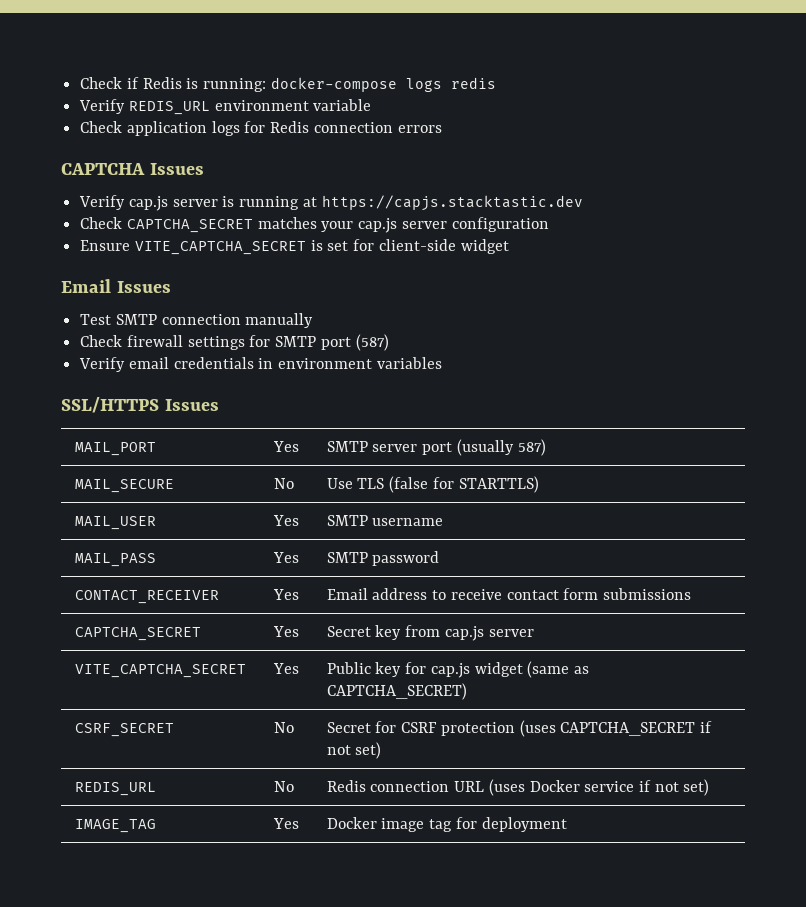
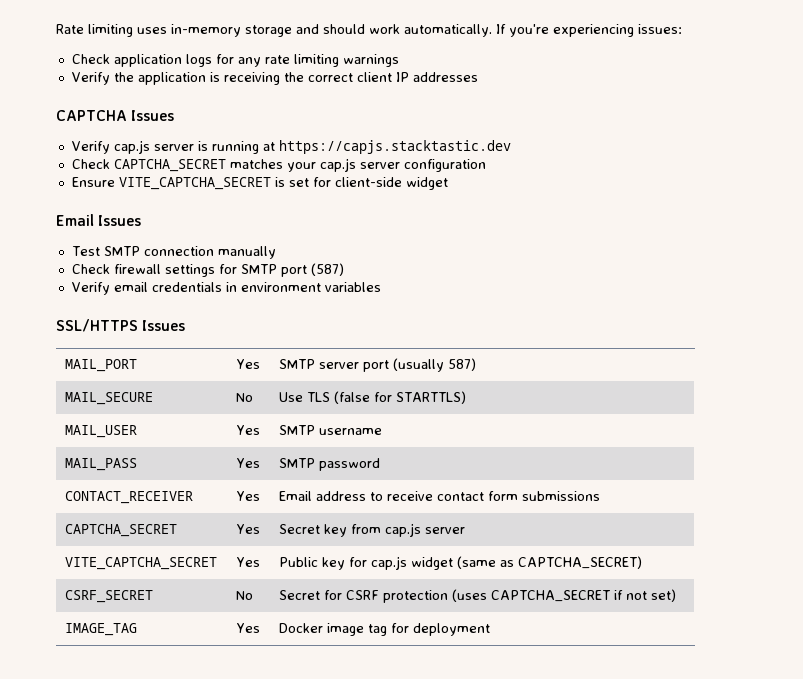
[80,77,496,92] [79,99,372,115] [80,121,442,136] Check if Redis is running: docker-compose logs redis // Verify REDIS_URL environment variable // Check application logs for Redis connection errors -> [56,24,682,37] [71,54,399,67] [71,72,478,85] Rate limiting uses in-memory storage and should work automatically. If you're experiencing issues: // Check application logs for any rate limiting warnings // Verify the application is receiving the correct client IP addresses
[74,782,156,796] [273,781,294,792] [326,779,710,796] // REDIS_URL | No | Redis connection URL (uses Docker service if not set) -> (677, 595) none

